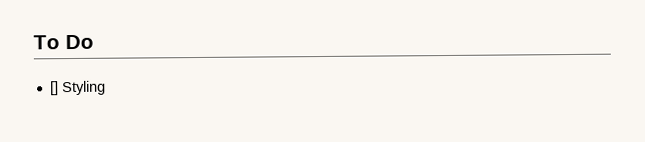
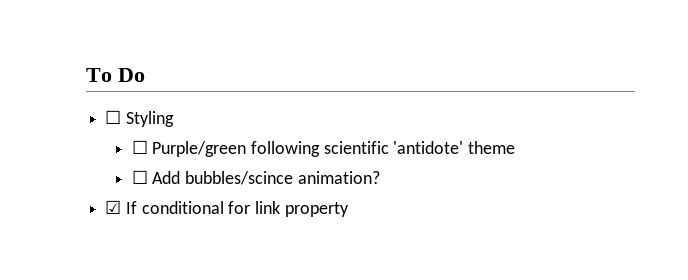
[49,81,59,96] [] -> [105,110,122,124] ☐
(106, 88) none -> [131,140,516,157] [131,170,380,185] [105,200,349,217] // ☐ Purple/green following scientific 'antidote' theme // ☐ Add bubbles/scince animation? // ☑ If conditional for link property

